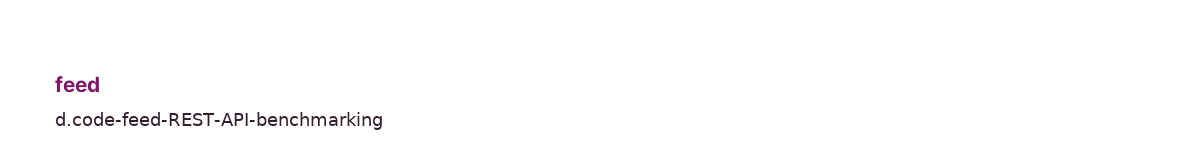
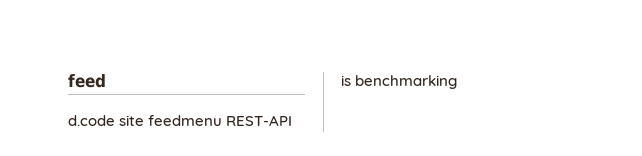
[55,112,383,130] d.code-feed-REST-API-benchmarking -> [68,115,293,126] [341,75,458,89] d.code site feedmenu REST-API is benchmarking

